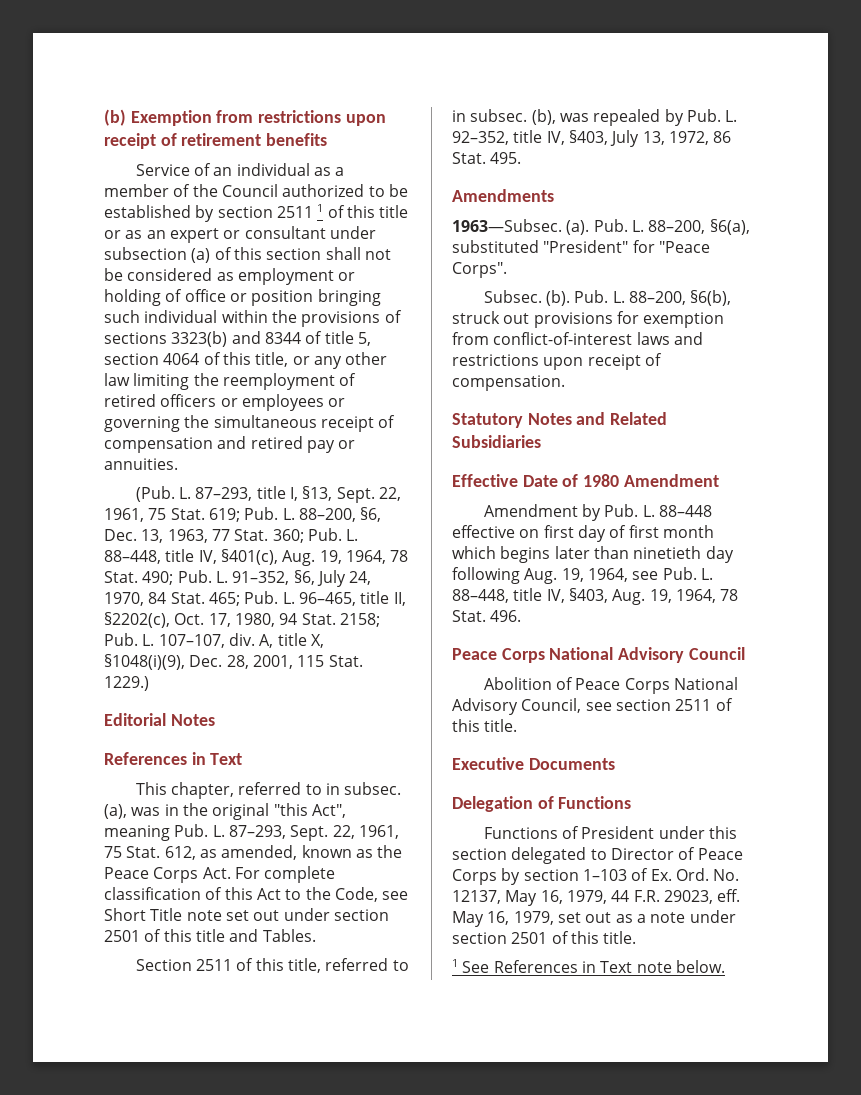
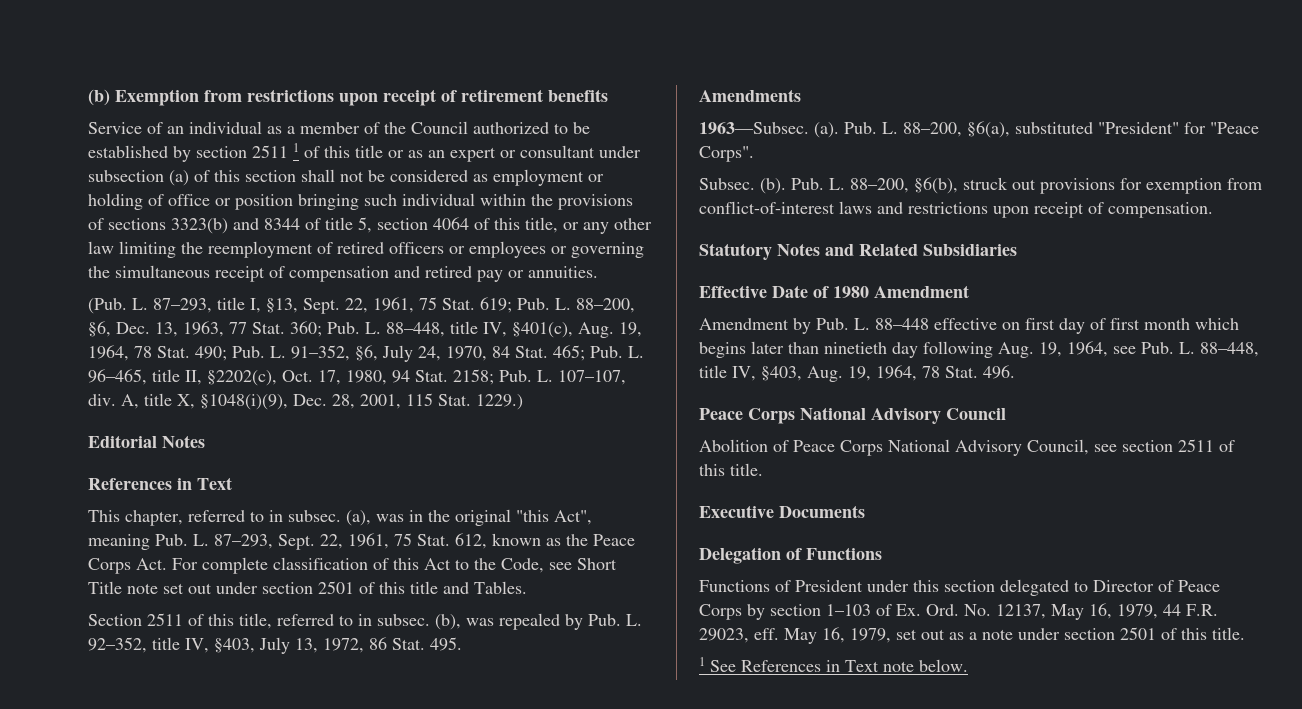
[199,845,298,860] as amended, -> (487, 541) none

